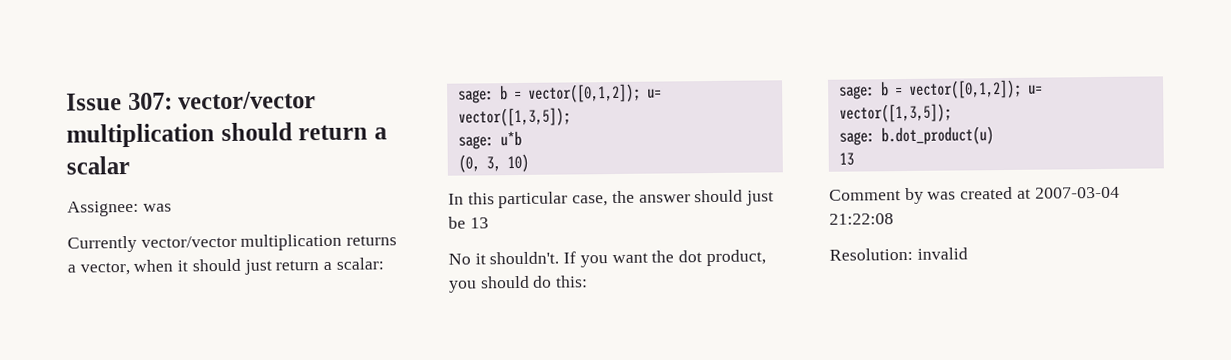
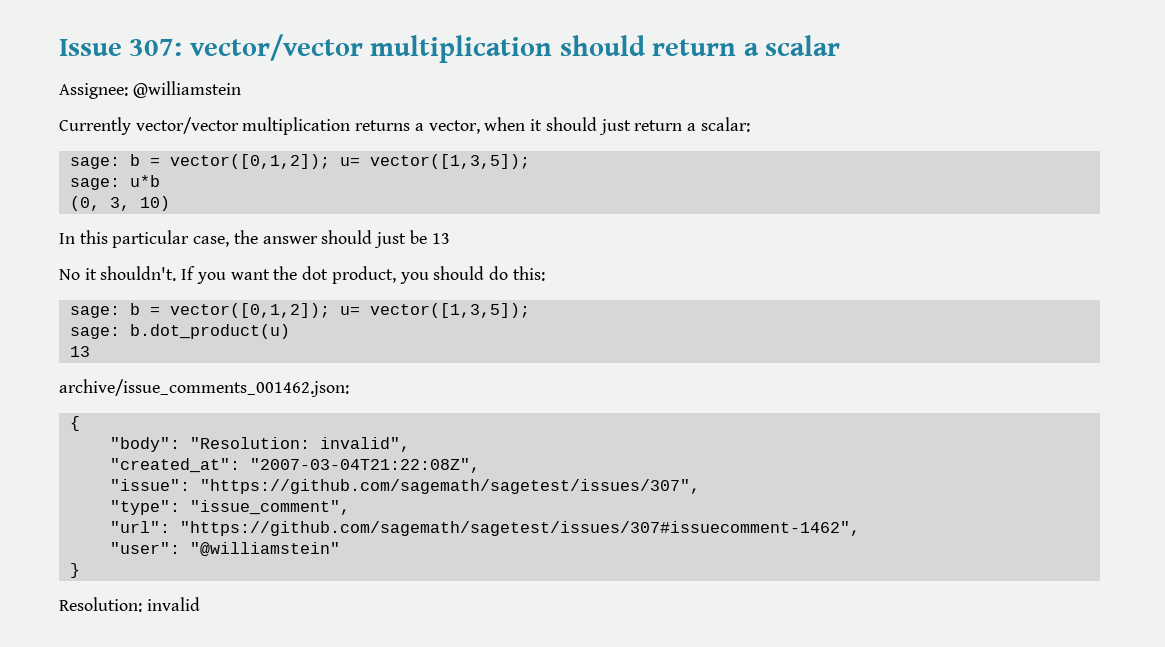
[142,203,172,212] was -> [132,81,241,98] @williamstein
[829,186,1120,205] [829,213,894,225] Comment by was created at 2007-03-04 21:22:08 -> [59,379,349,397] [69,416,80,431] [109,437,410,452] [109,458,480,473] [109,479,700,494] [109,500,350,515] [109,521,860,536] [109,542,340,557] [69,563,80,578] archive/issue_comments_001462.json: // { // "body": "Resolution: invalid", // "created_at": "2007-03-04T21:22:08Z", // "issue": "https://github.com/sagemath/sagetest/issues/307", // "type": "issue_comment", // "url": "https://github.com/sagemath/sagetest/issues/307#issuecomment-1462", // "user": "@williamstein" // }

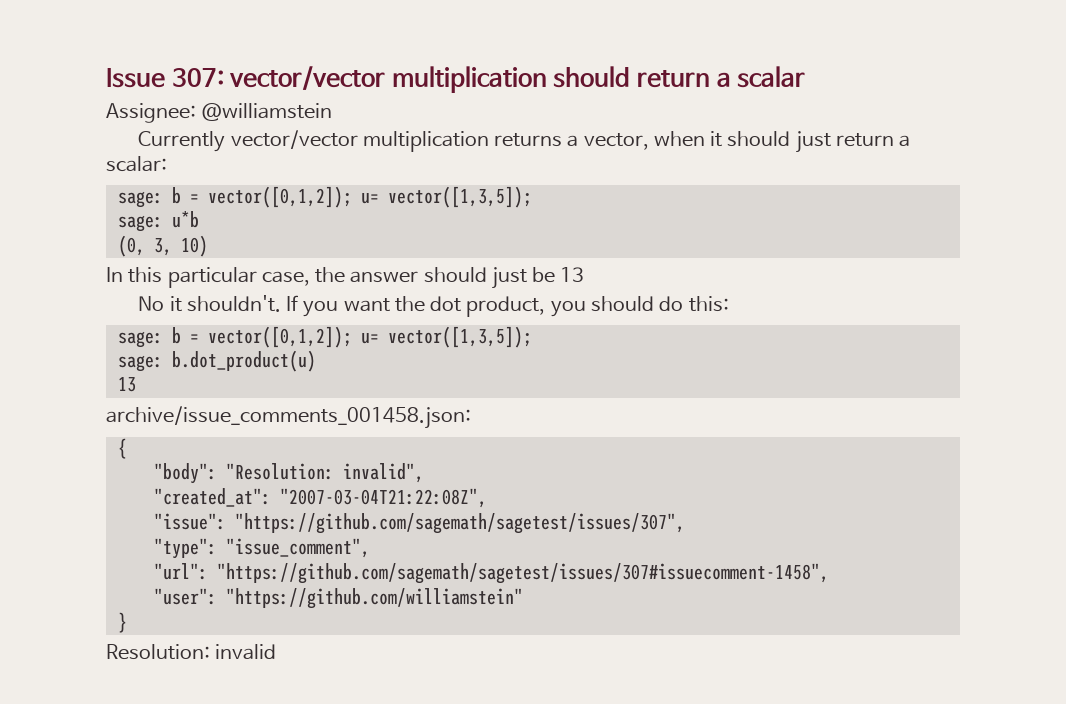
[59,379,349,397] archive/issue_comments_001462.json: -> [106,406,471,429] archive/issue_comments_001458.json:
[179,521,860,536] "https://github.com/sagemath/sagetest/issues/307#issuecomment-1462", -> [216,563,829,584] "https://github.com/sagemath/sagetest/issues/307#issuecomment-1458",
[189,542,340,557] "@williamstein" -> [225,588,523,609] "https://github.com/williamstein"

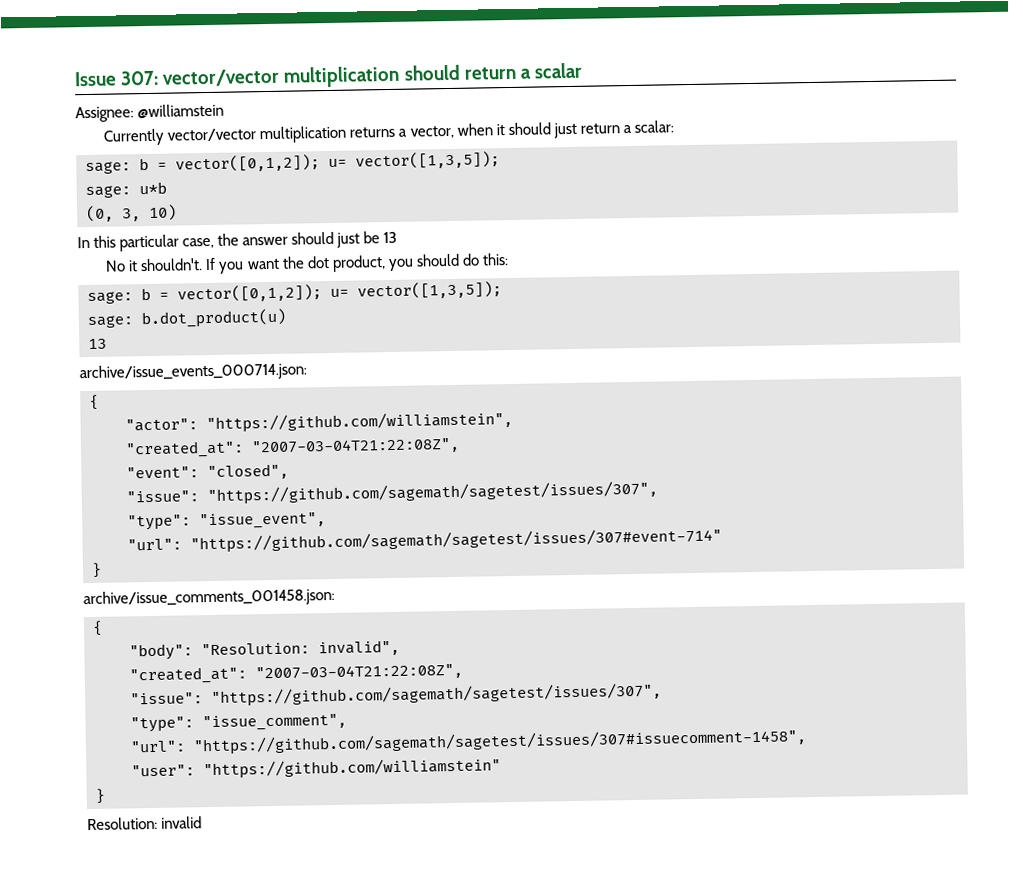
(136, 384) none -> [79,362,307,383] [89,394,99,410] [125,410,513,434] [125,437,460,459] [126,463,289,481] [126,480,658,506] [127,512,326,531] [127,527,722,554] [91,562,102,578] // archive/issue_events_000714.json: // { // "actor": "https://github.com/williamstein", // "created_at": "2007-03-04T21:22:08Z", // "event": "closed", // "issue": "https://github.com/sagemath/sagetest/issues/307", // "type": "issue_event", // "url": "https://github.com/sagemath/sagetest/issues/307#event-714" // }

